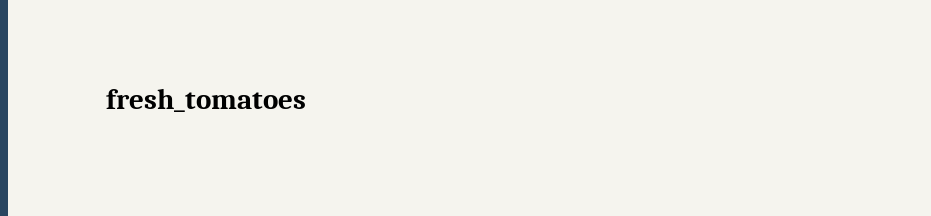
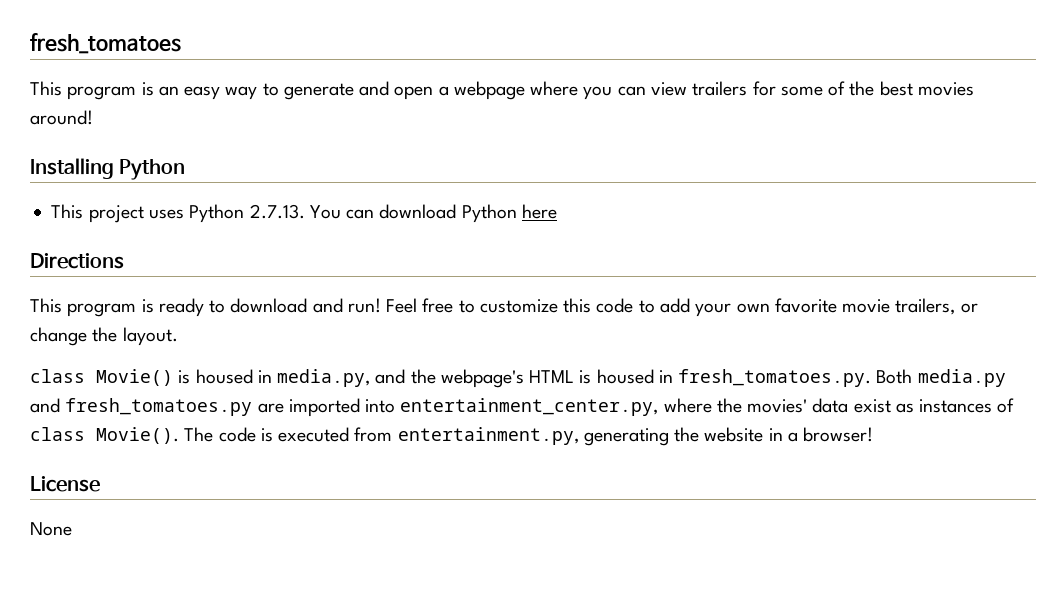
(306, 100) none -> [30,81,974,100] [30,110,93,125] [30,158,186,180] [51,204,557,223] [30,253,124,269] [30,298,978,317] [30,327,178,346] [30,369,1006,388] [30,398,1015,417] [30,427,874,446] [30,476,100,492] [30,522,72,536] // This program is an easy way to generate and open a webpage where you can view trailers for some of the best movies around! // Installing Python // This project uses Python 2.7.13. You can download Python here // Directions // This program is ready to download and run! Feel free to customize this code to add your own favorite movie trailers, or change the layout. // class Movie() is housed in media.py, and the webpage's HTML is housed in fresh_tomatoes.py. Both media.py and fresh_tomatoes.py are imported into entertainment_center.py, where the movies' data exist as instances of class Movie(). The code is executed from entertainment.py, generating the website in a browser! // License // None

